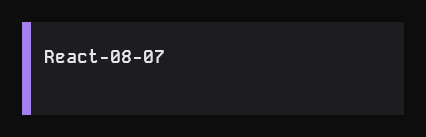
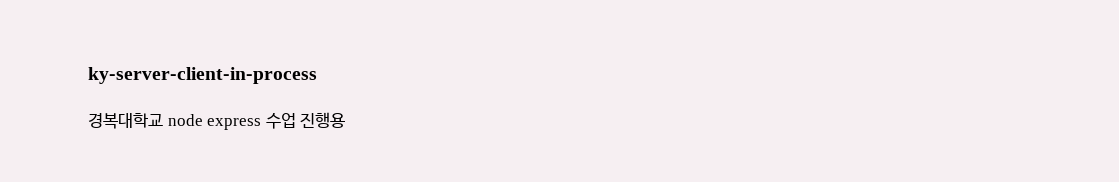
[44,49,165,63] React-08-07 -> [88,67,317,84] [88,112,346,130] ky-server-client-in-process // 경복대학교 node express 수업 진행용

